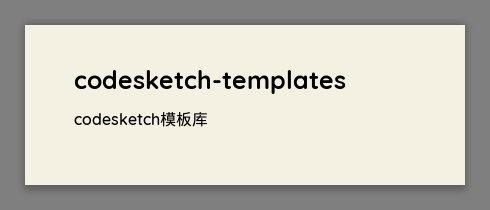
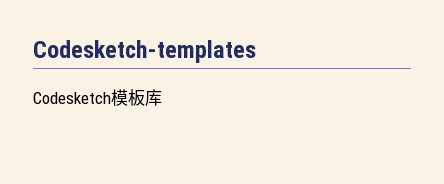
[74,70,346,94] [74,113,160,125] codesketch-templates // codesketch -> [33,40,256,63] [33,92,111,104] Codesketch-templates // Codesketch

